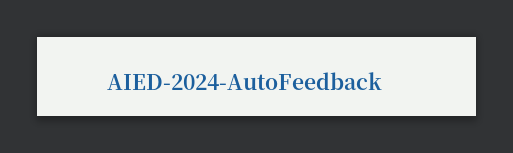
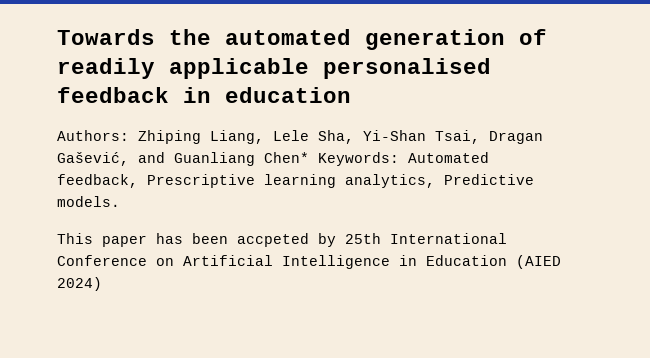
[107,72,382,90] AIED-2024-AutoFeedback -> [57,29,547,50] [57,58,491,79] [57,87,351,103] [57,130,543,144] [57,152,489,166] [57,174,534,188] [57,196,120,207] [57,233,507,247] [57,255,561,269] [57,277,102,291] Towards the automated generation of readily applicable personalised feedback in education // Authors: Zhiping Liang, Lele Sha, Yi-Shan Tsai, Dragan Gašević, and Guanliang Chen* Keywords: Automated feedback, Prescriptive learning analytics, Predictive models. // This paper has been accpeted by 25th International Conference on Artificial Intelligence in Education (AIED 2024)

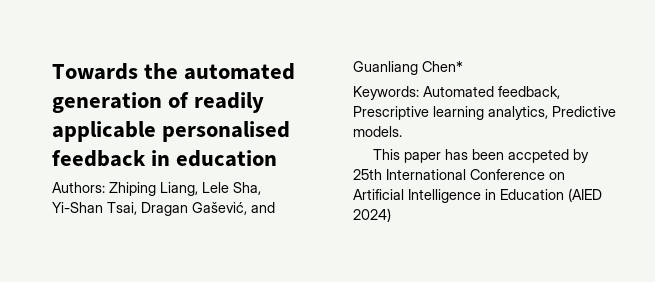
(309, 157) none -> (463, 66) //

